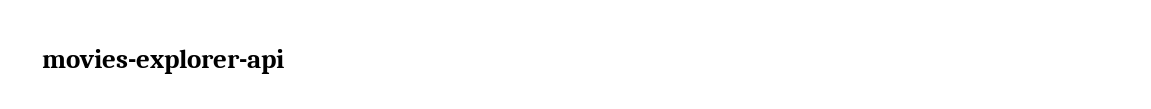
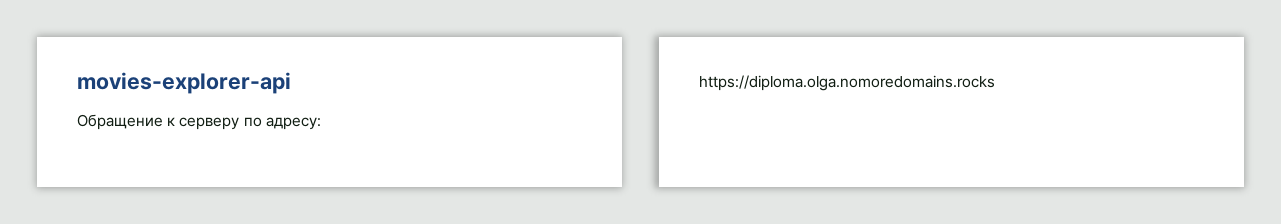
(284, 61) none -> [77,114,321,130] [699,75,995,91] // Обращение к серверу по адресу: https://diploma.olga.nomoredomains.rocks

